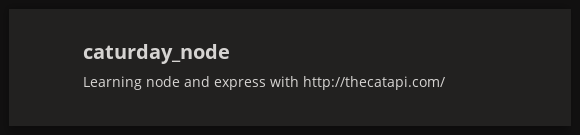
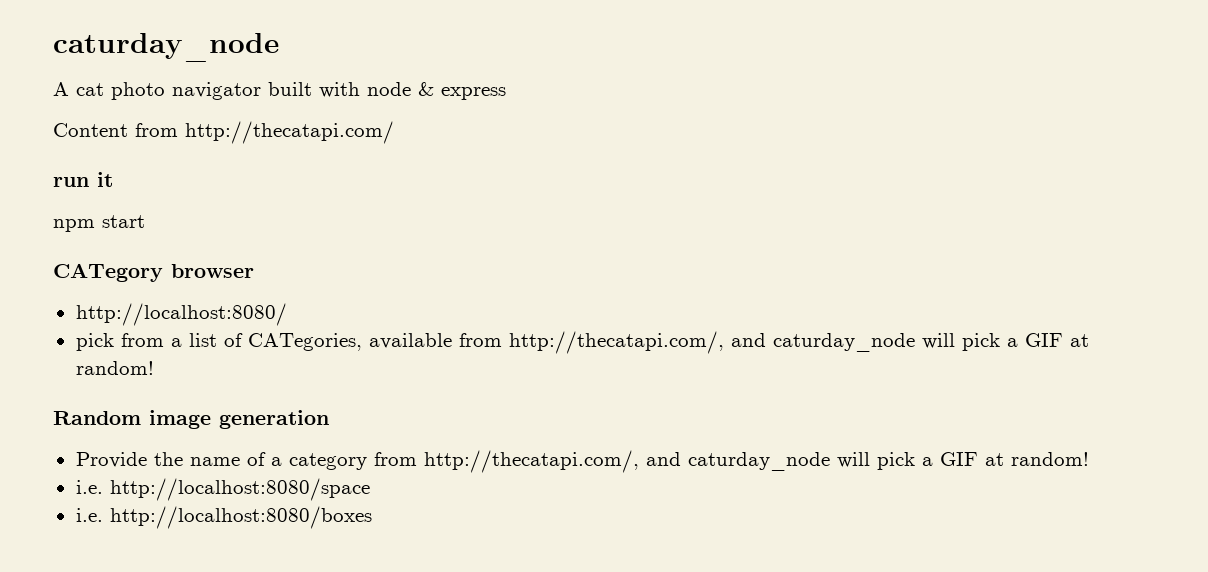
[83,76,445,90] Learning node and express with http://thecatapi.com/ -> [53,82,506,100] [53,121,394,144] [53,172,113,187] [53,215,145,232] [53,263,254,282] [75,303,287,326] [75,331,1089,354] [75,361,154,375] [53,410,329,429] [75,450,1089,473] [75,478,370,501] [75,506,372,529] A cat photo navigator built with node & express // Content from http://thecatapi.com/ // run it // npm start // CATegory browser // http://localhost:8080/ // pick from a list of CATegories, available from http://thecatapi.com/, and caturday_node will pick a GIF at random! // Random image generation // Provide the name of a category from http://thecatapi.com/, and caturday_node will pick a GIF at random! // i.e. http://localhost:8080/space // i.e. http://localhost:8080/boxes

